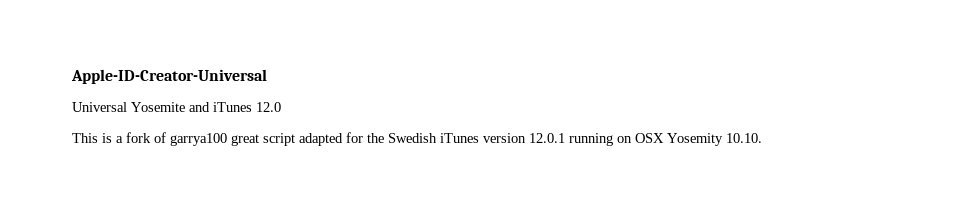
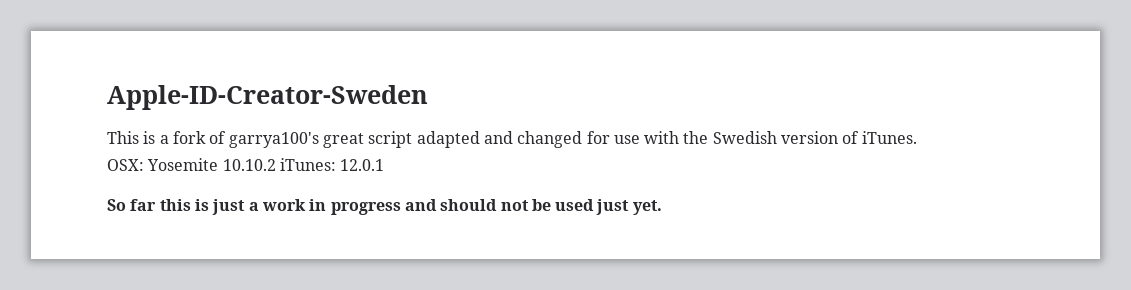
[71,69,267,84] [72,102,281,112] Apple-ID-Creator-Universal // Universal Yosemite and iTunes 12.0 -> [107,85,428,110] Apple-ID-Creator-Sweden
[170,133,227,146] garrya100 -> [228,132,319,148] garrya100's
[346,132,762,146] for the Swedish iTunes version 12.0.1 running on OSX Yosemity 10.10. -> [483,131,917,148] [107,158,385,171] [107,199,662,215] and changed for use with the Swedish version of iTunes. // OSX: Yosemite 10.10.2 iTunes: 12.0.1 // So far this is just a work in progress and should not be used just yet.

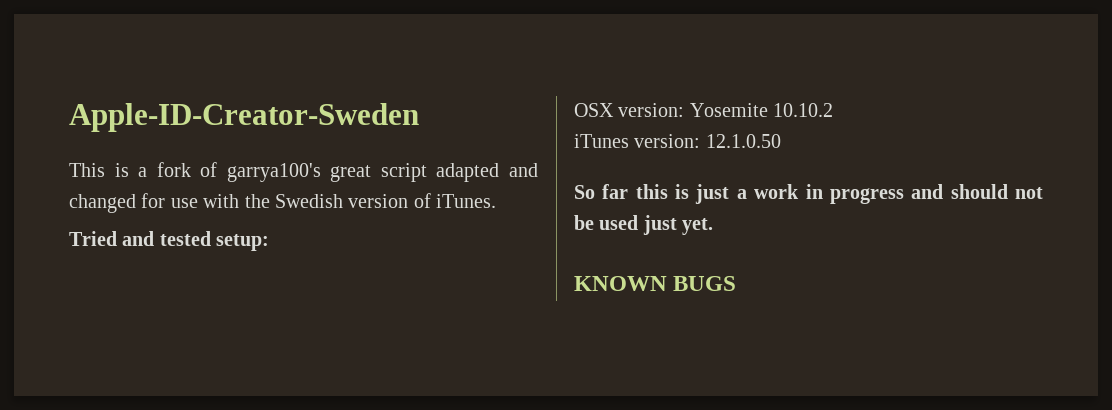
[107,159,144,171] OSX: -> [69,231,270,251] [574,103,685,117] Tried and tested setup: // OSX version:
[279,158,385,171] iTunes: 12.0.1 -> [574,134,781,148] // iTunes version: 12.1.0.50
(662, 207) none -> [574,276,737,291] // KNOWN BUGS

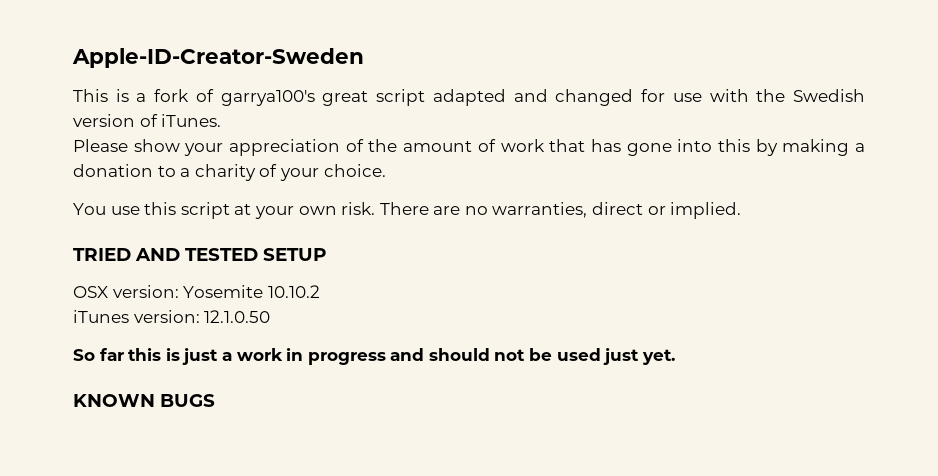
[69,231,270,251] Tried and tested setup: -> [73,139,865,156] [73,164,386,181] [73,202,742,219] [73,248,327,261] Please show your appreciation of the amount of work that has gone into this by making a donation to a charity of your choice. // You use this script at your own risk. There are no warranties, direct or implied. // TRIED AND TESTED SETUP

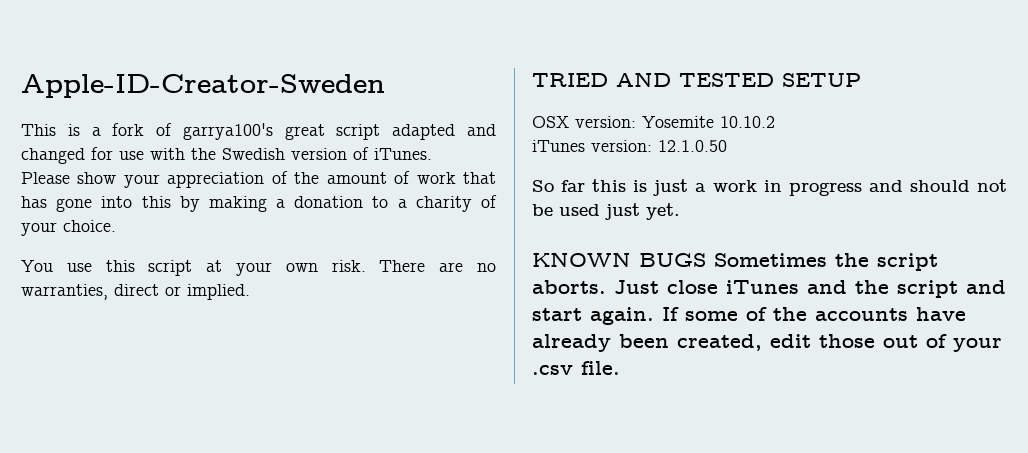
(215, 400) none -> [714,253,938,271] [532,280,1006,298] [532,307,966,325] [532,334,1002,352] [532,361,620,375] Sometimes the script aborts. Just close iTunes and the script and start again. If some of the accounts have already been created, edit those out of your .csv file.

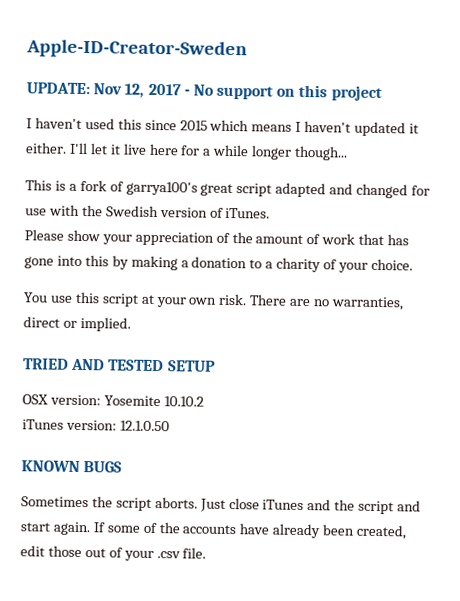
(385, 86) none -> [26,82,382,102] [26,117,420,137] [25,142,349,161] // UPDATE: Nov 12, 2017 - No support on this project // I haven't used this since 2015 which means I haven't updated it either. I'll let it live here for a while longer though...
[532,179,1007,196] [532,203,680,220] // So far this is just a work in progress and should not be used just yet. -> (170, 426) none
(706, 260) none -> (123, 467) //

